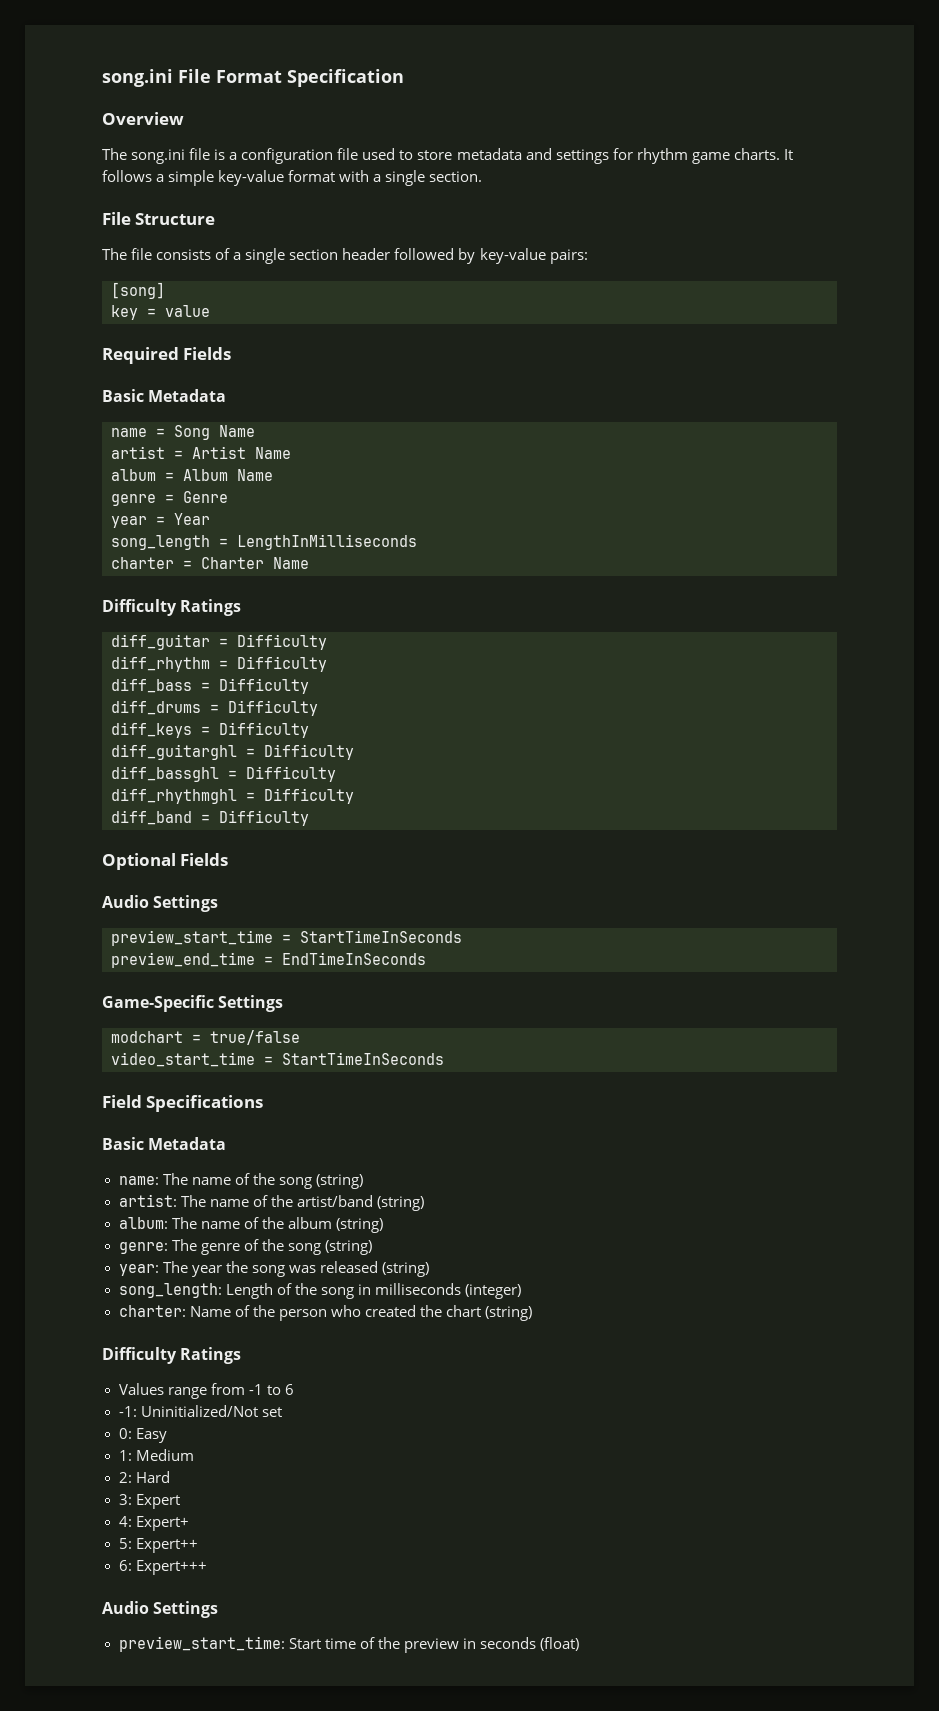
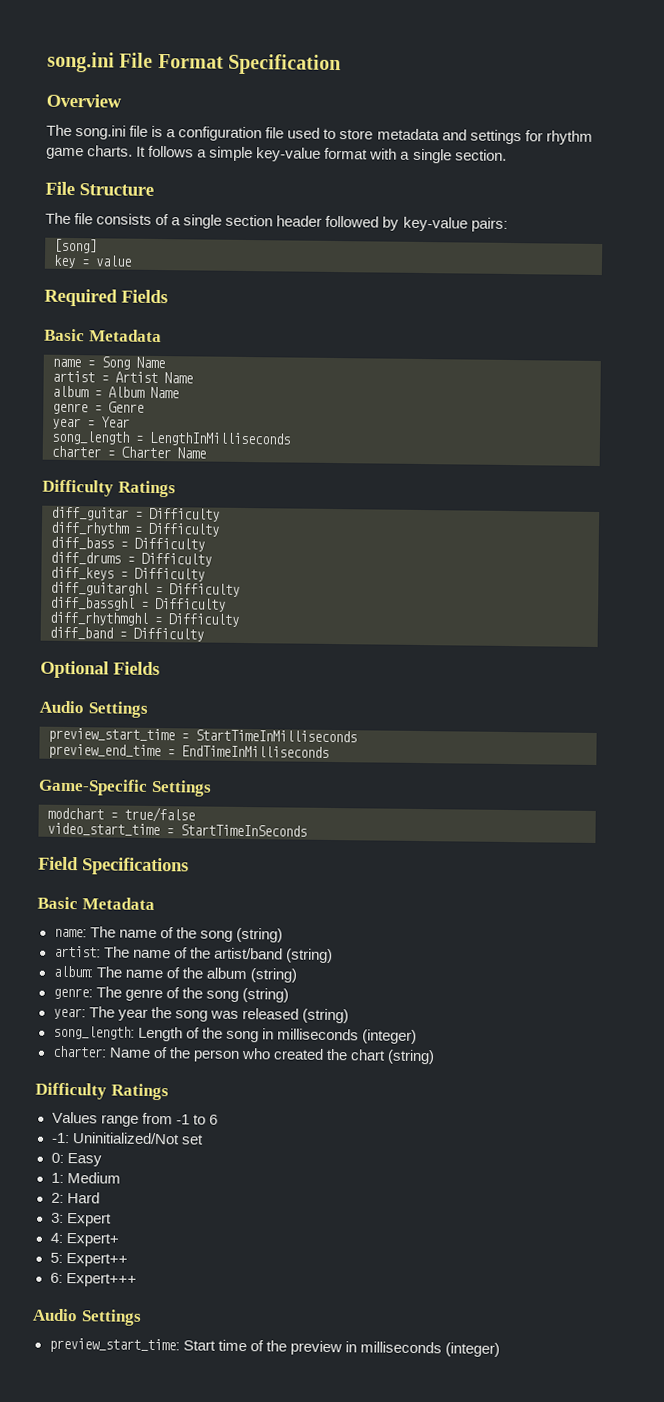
[300,930,462,943] StartTimeInSeconds -> [195,729,357,743] StartTimeInMilliseconds
[282,952,426,965] EndTimeInSeconds -> [181,745,329,758] EndTimeInMilliseconds
[479,1637,579,1651] seconds (float) -> [359,1341,500,1357] milliseconds (integer)

